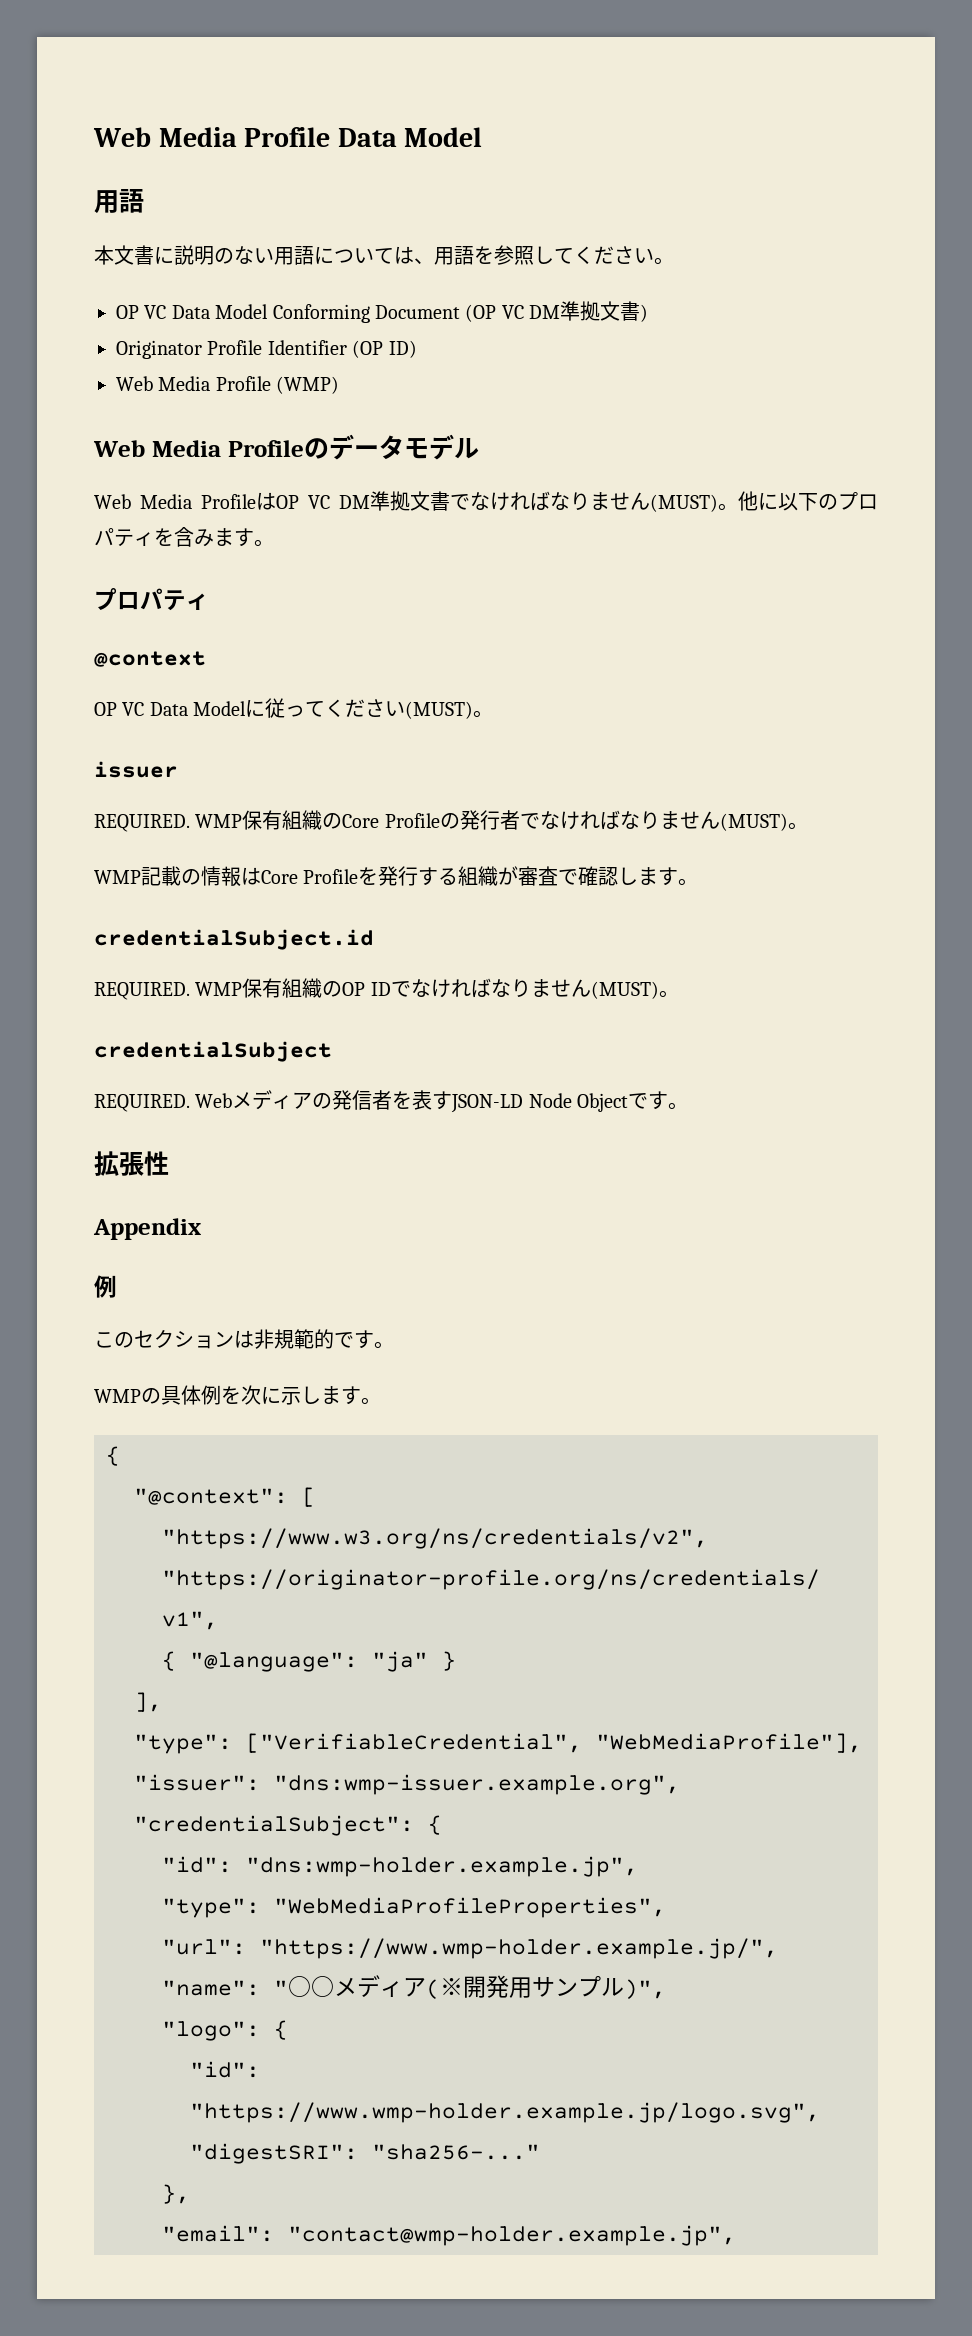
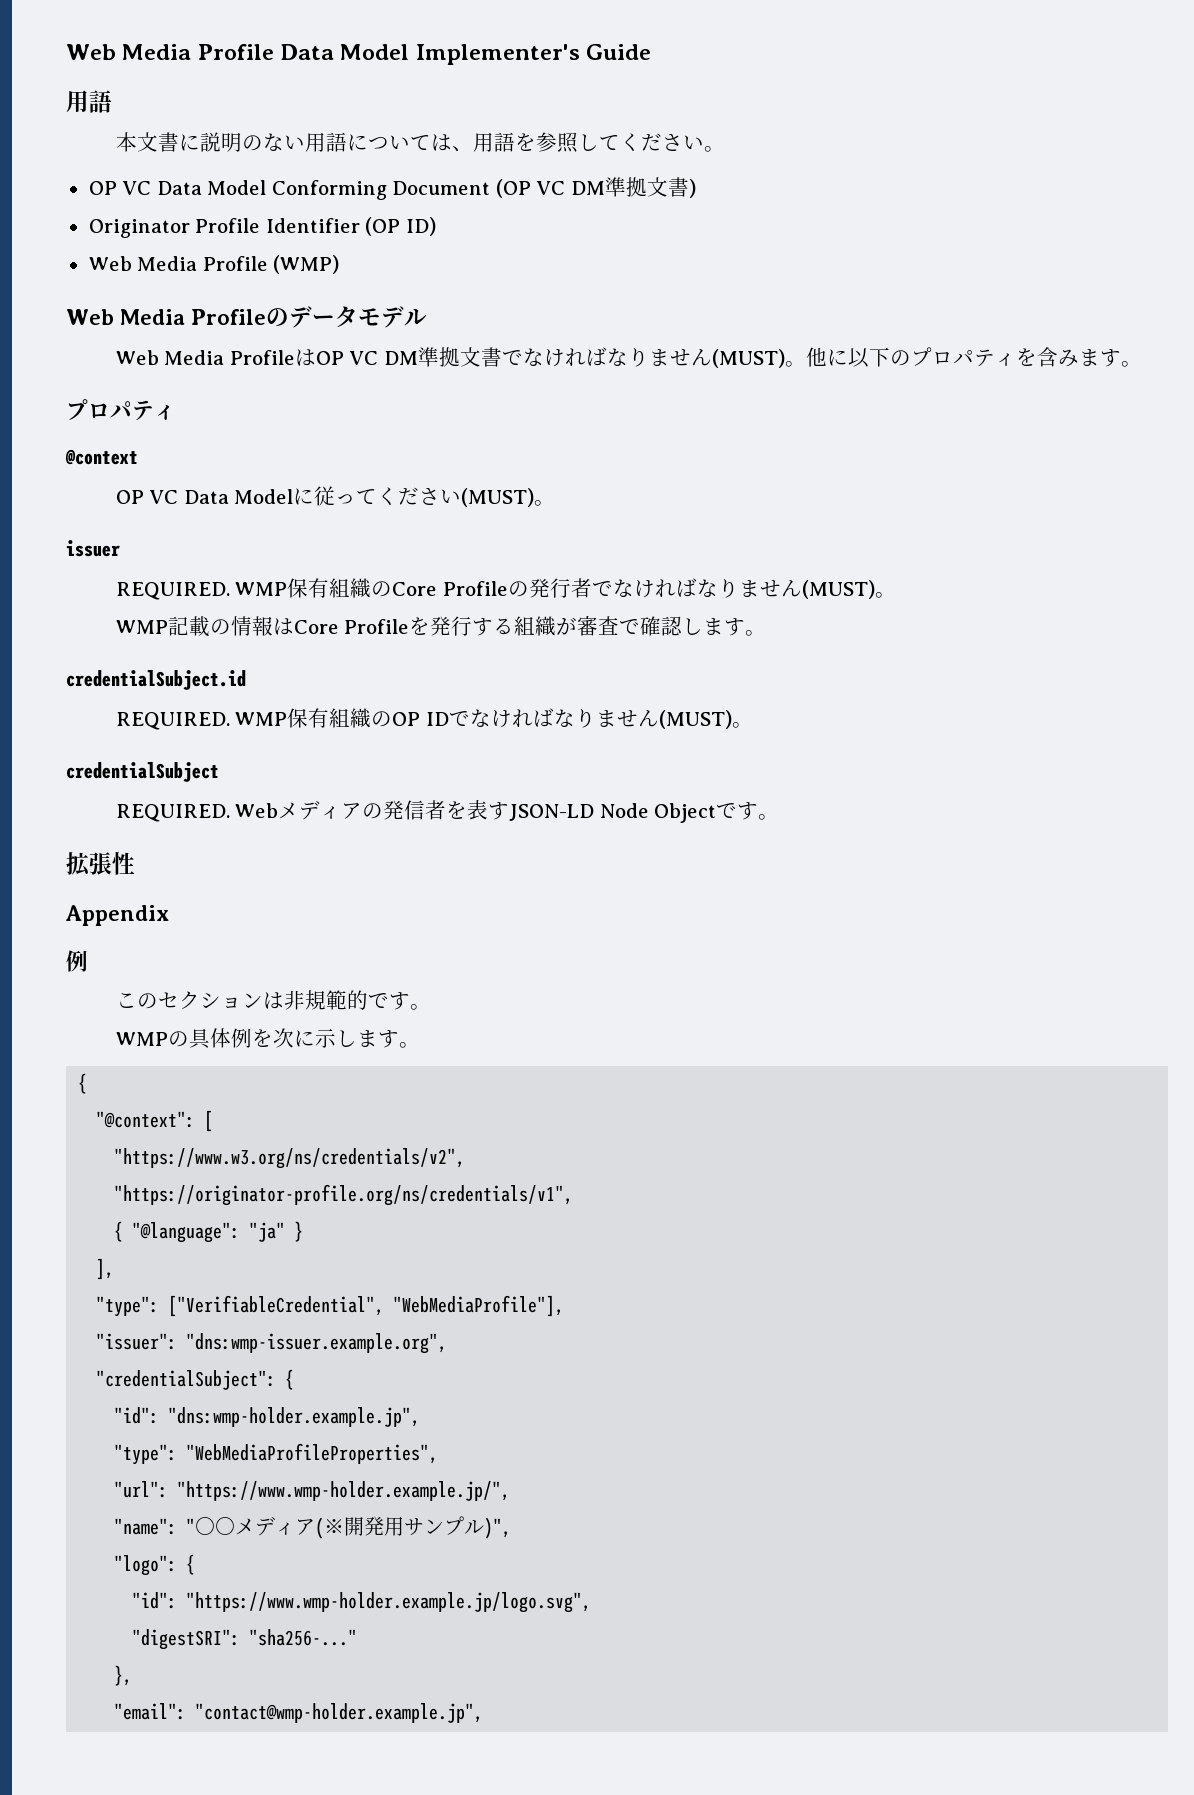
(483, 137) none -> [415,44,652,65] Implementer's Guide

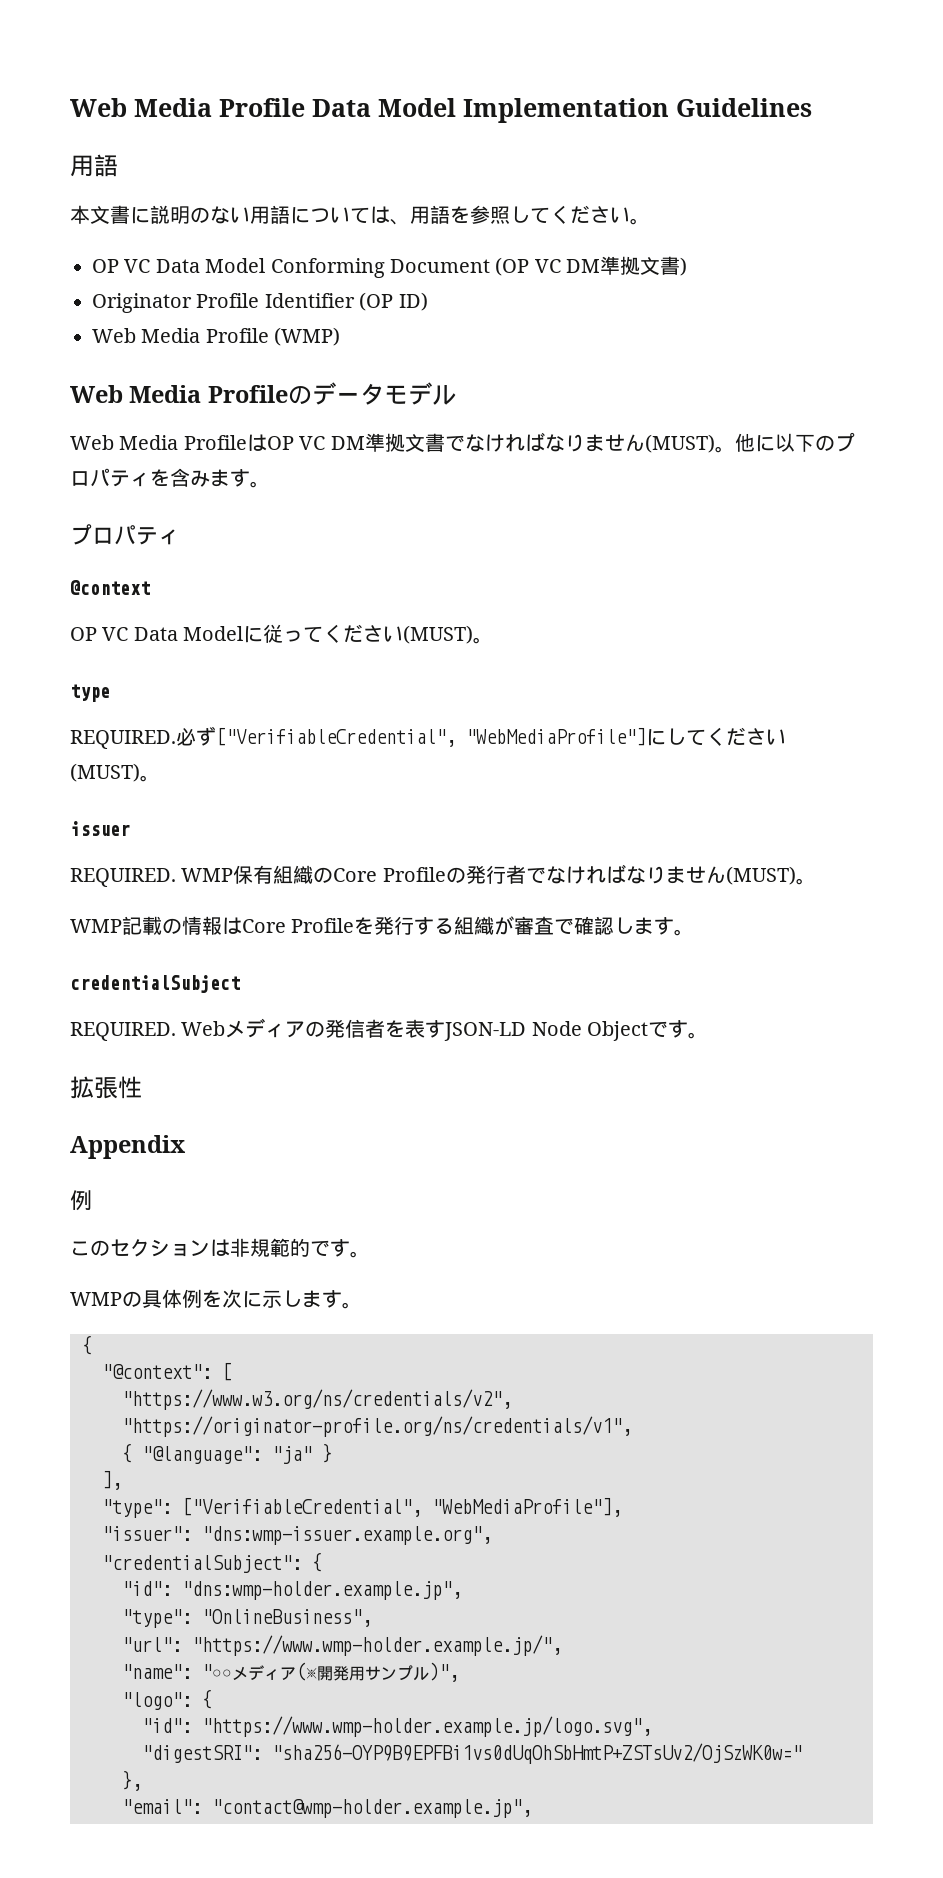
[415,44,652,65] Implementer's Guide -> [463,98,812,123] Implementation Guidelines
(556, 503) none -> [70,684,110,702] [70,726,786,749] [70,763,160,782] // type // REQUIRED.必ず["VerifiableCredential", "WebMediaProfile"]にしてください(MUST)。
[66,670,246,690] [115,708,753,730] // credentialSubject.id // REQUIRED. WMP保有組織のOP IDでなければなりません(MUST)。 -> (695, 932) none
[186,1443,439,1464] "WebMediaProfileProperties", -> [202,1609,372,1627] "OnlineBusiness",
[249,1629,358,1646] "sha256-..." -> [272,1743,802,1764] "sha256-OYP9B9EPFBi1vs0dUqOhSbHmtP+ZSTsUv2/OjSzWK0w="

